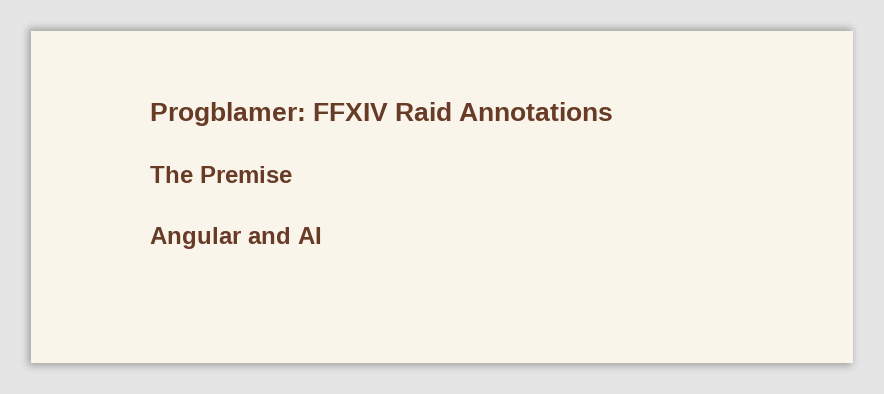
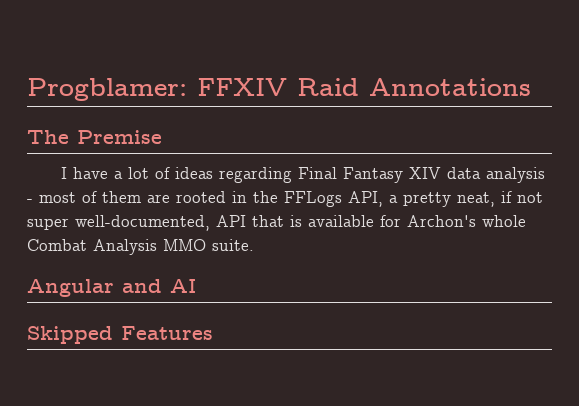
(292, 174) none -> [60,167,545,183] [27,191,543,207] [27,215,526,231] [27,239,254,255] // I have a lot of ideas regarding Final Fantasy XIV data analysis - most of them are rooted in the FFLogs API, a pretty neat, if not super well-documented, API that is available for Archon's whole Combat Analysis MMO suite.
(322, 235) none -> [27,326,213,344] // Skipped Features

